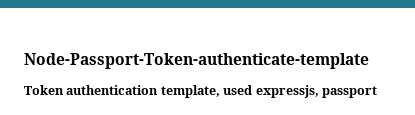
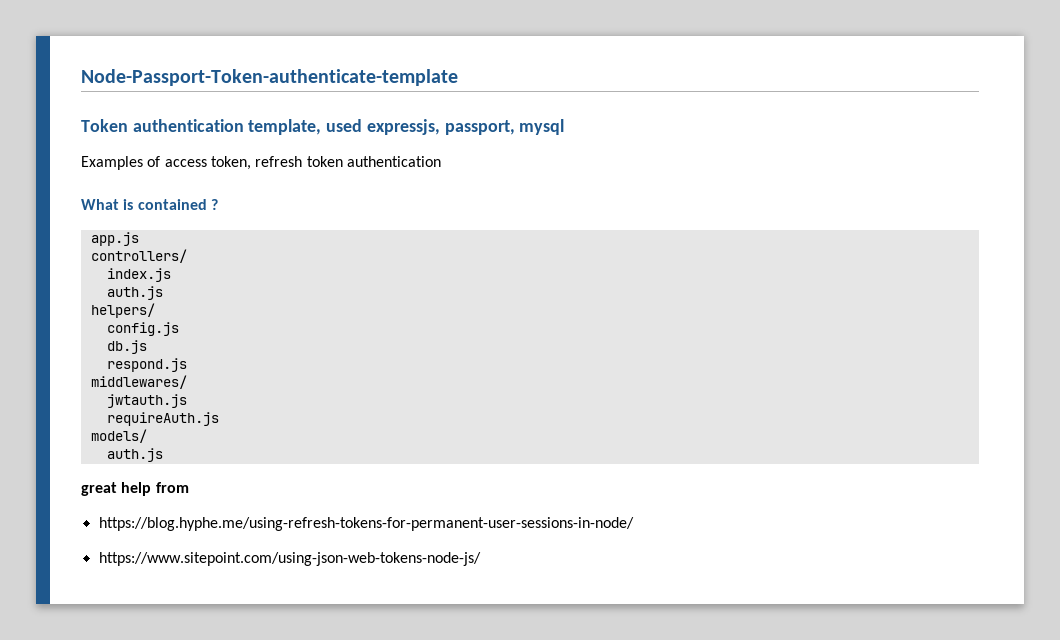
[321,86,377,98] passport -> [444,119,565,135] [81,156,441,170] [81,199,218,210] [90,232,139,246] [90,249,187,263] [106,268,171,282] [106,286,163,300] [90,303,155,318] [106,322,179,336] [106,340,147,354] [106,358,187,372] [90,375,187,389] [106,394,187,408] [106,412,219,426] [90,429,147,443] [106,448,163,462] [81,482,189,496] [98,517,634,531] [98,552,481,566] passport, mysql // Examples of access token, refresh token authentication // What is contained ? // app.js // controllers/ // index.js // auth.js // helpers/ // config.js // db.js // respond.js // middlewares/ // jwtauth.js // requireAuth.js // models/ // auth.js // great help from // https://blog.hyphe.me/using-refresh-tokens-for-permanent-user-sessions-in-node/ // https://www.sitepoint.com/using-json-web-tokens-node-js/

